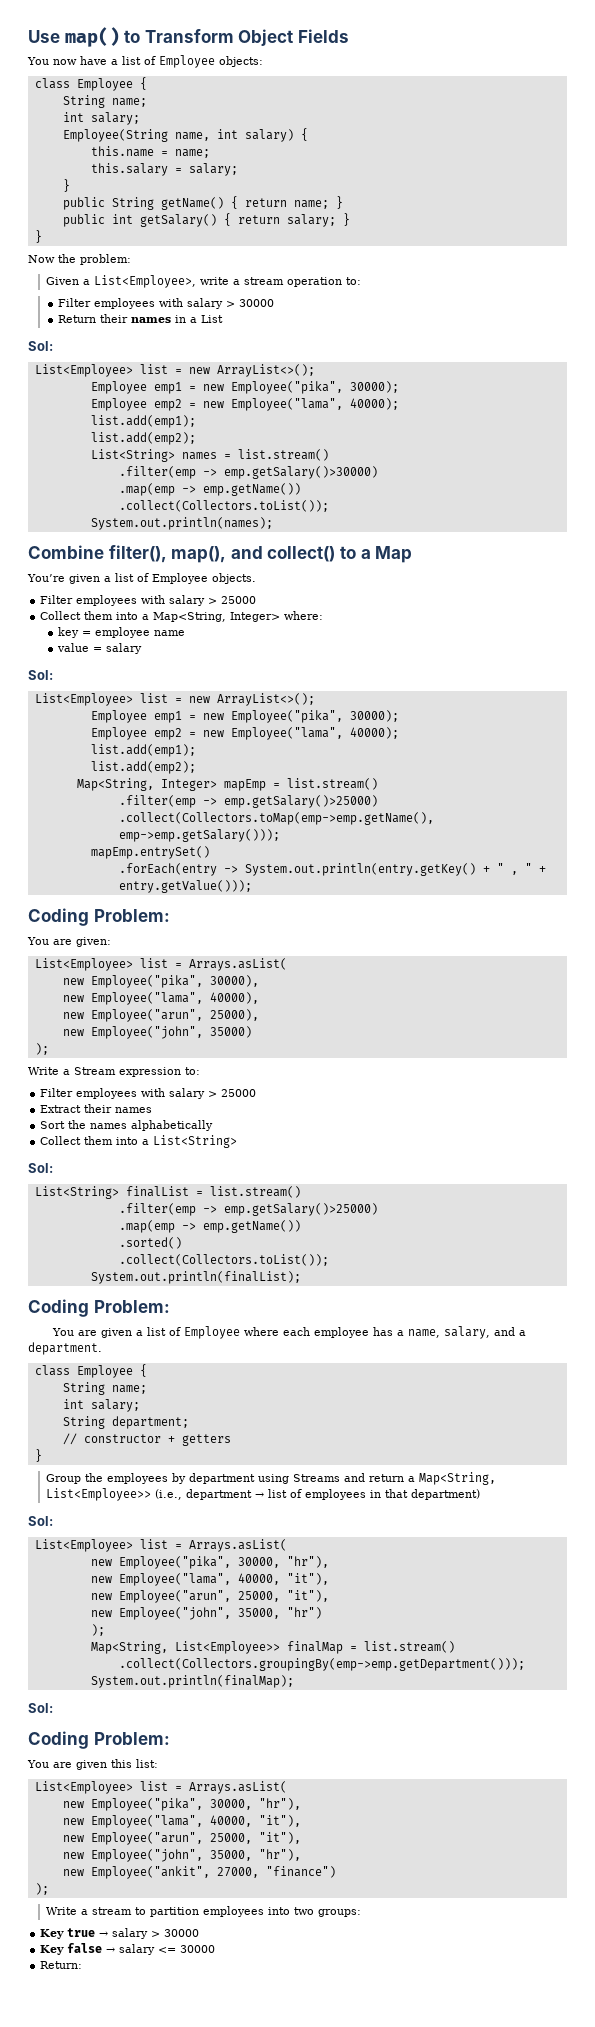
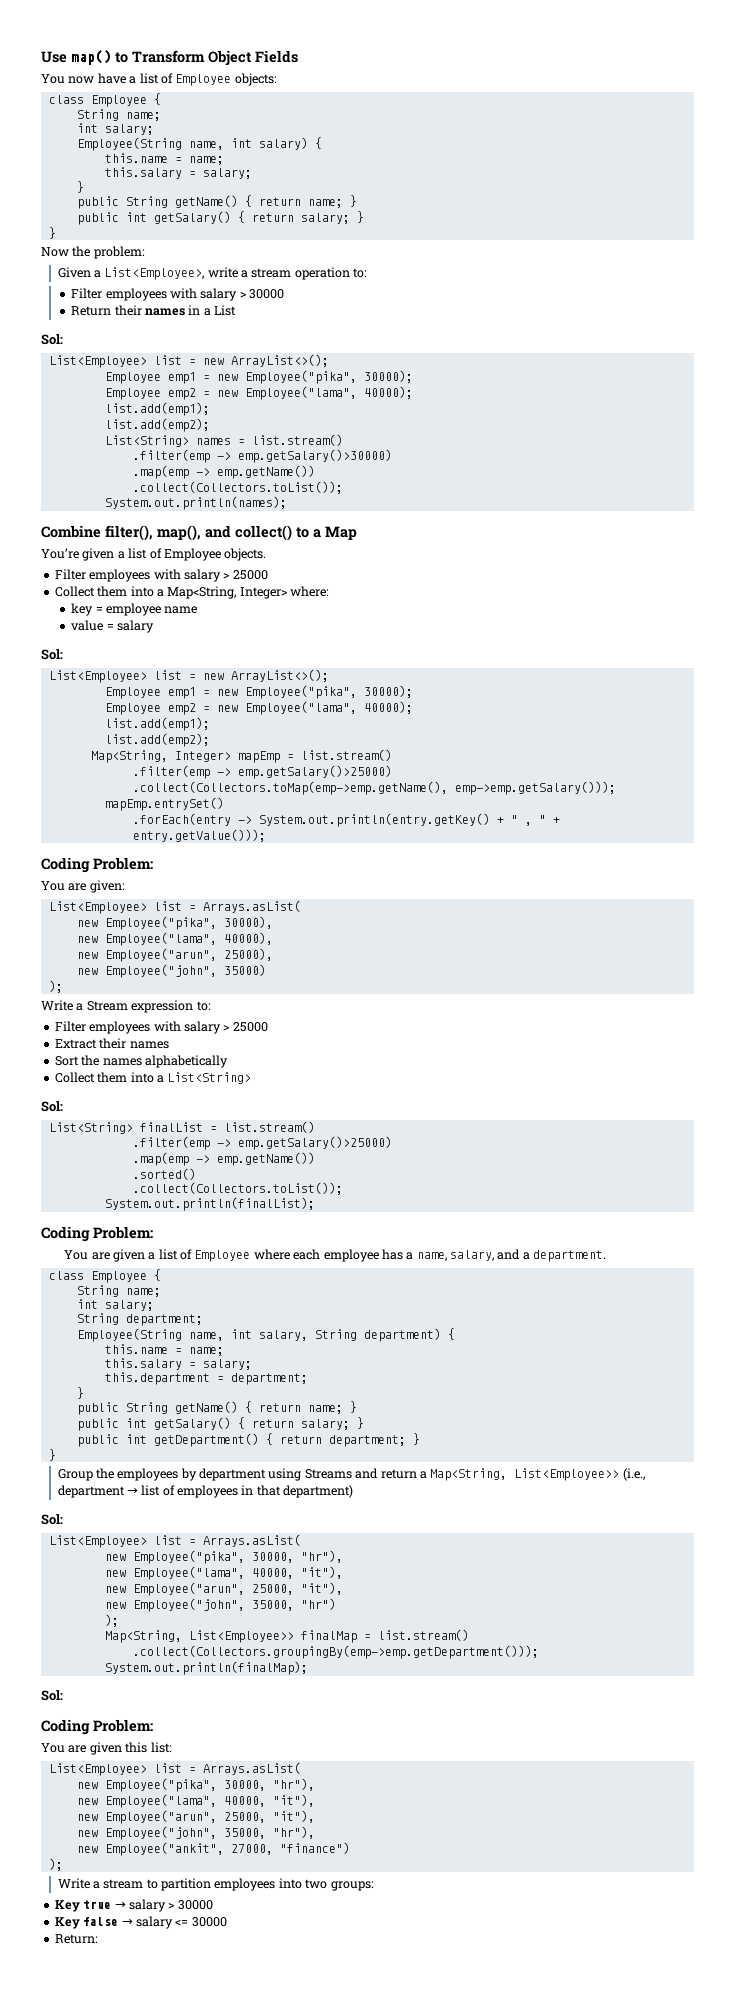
[62,1433,231,1446] // constructor + getters -> [76,1328,455,1342] [104,1344,224,1356] [104,1358,252,1370] [104,1372,308,1385] [76,1387,84,1399] [76,1401,357,1415] [76,1417,364,1431] [76,1433,420,1447] Employee(String name, int salary, String department) { // this.name = name; // this.salary = salary; // this.department = department; // } // public String getName() { return name; } // public int getSalary() { return salary; } // public int getDepartment() { return department; }

